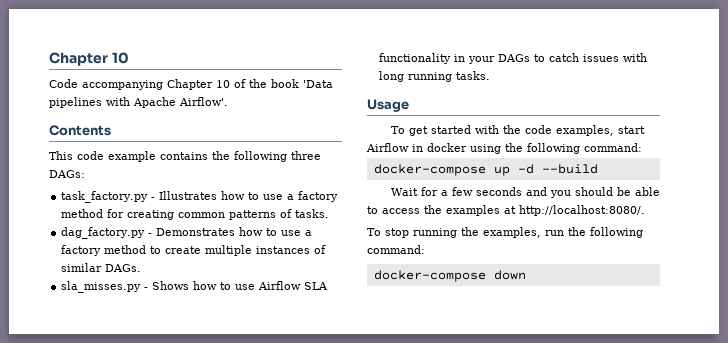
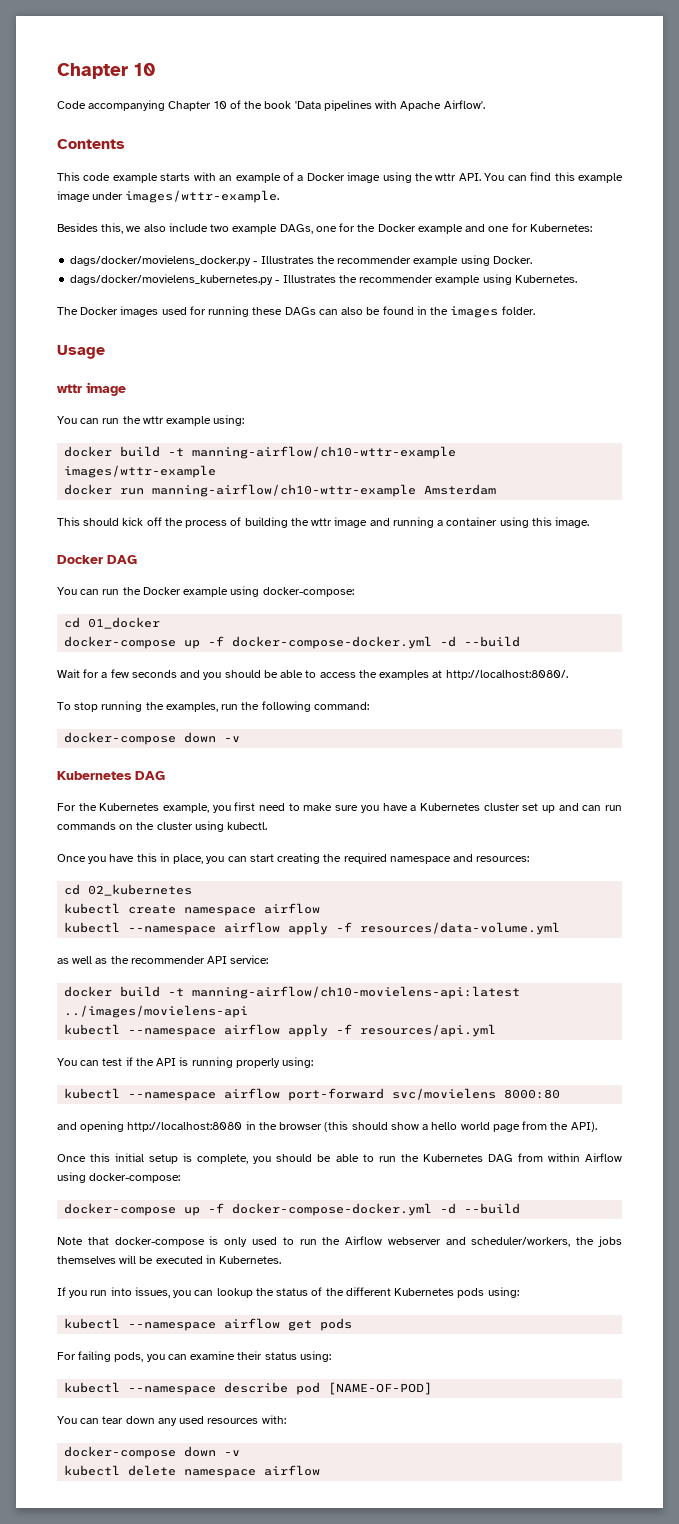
[160,151,321,162] [49,170,85,178] [61,191,339,203] [61,209,330,220] [61,227,313,239] [61,245,327,256] [61,263,142,272] [61,281,329,293] [379,53,648,64] [379,71,491,82] [367,99,409,112] [390,125,645,136] [366,143,642,154] [373,164,510,176] contains the following three DAGs: // task_factory.py - Illustrates how to use a factory method for creating common patterns of tasks. // dag_factory.py - Demonstrates how to use a factory method to create multiple instances of similar DAGs. // sla_misses.py - Shows how to use Airflow SLA functionality in your DAGs to catch issues with long running tasks. // Usage // To get started with the code examples, start Airflow in docker using the following command: // docker-compose up -> [160,172,623,183] [57,190,280,203] [57,223,592,234] [70,255,532,266] [70,274,577,285] [57,306,535,318] [57,345,105,359] [57,382,126,396] [57,415,245,426] [64,446,457,459] [64,465,217,478] [64,484,497,497] [57,517,590,528] [57,555,137,564] [57,586,354,597] [64,617,161,629] [64,636,433,649] starts with an example of a Docker image using the wttr API. You can find this example image under images/wttr-example. // Besides this, we also include two example DAGs, one for the Docker example and one for Kubernetes: // dags/docker/movielens_docker.py - Illustrates the recommender example using Docker. // dags/docker/movielens_kubernetes.py - Illustrates the recommender example using Kubernetes. // The Docker images used for running these DAGs can also be found in the images folder. // Usage // wttr image // You can run the wttr example using: // docker build -t manning-airflow/ch10-wttr-example images/wttr-example // docker run manning-airflow/ch10-wttr-example Amsterdam // This should kick off the process of building the wttr image and running a container using this image. // Docker DAG // You can run the Docker example using docker-compose: // cd 01_docker // docker-compose up -f docker-compose-docker.yml
(526, 275) none -> [224,736,241,742] [57,771,165,780] [57,802,622,813] [57,821,268,832] [57,853,530,864] [64,884,193,896] [64,903,321,916] [64,922,561,935] [57,955,269,964] [64,986,521,999] [64,1005,249,1018] [64,1024,497,1037] [57,1057,314,1068] [64,1088,561,1101] [57,1121,597,1132] [57,1153,622,1164] [57,1172,181,1183] [64,1203,521,1216] [57,1236,622,1247] [57,1255,282,1264] [57,1287,519,1298] [64,1318,353,1331] [57,1351,331,1362] [64,1382,433,1395] [57,1415,286,1426] [64,1446,241,1459] [64,1465,321,1478] -v // Kubernetes DAG // For the Kubernetes example, you first need to make sure you have a Kubernetes cluster set up and can run commands on the cluster using kubectl. // Once you have this in place, you can start creating the required namespace and resources: // cd 02_kubernetes // kubectl create namespace airflow // kubectl --namespace airflow apply -f resources/data-volume.yml // as well as the recommender API service: // docker build -t manning-airflow/ch10-movielens-api:latest ../images/movielens-api // kubectl --namespace airflow apply -f resources/api.yml // You can test if the API is running properly using: // kubectl --namespace airflow port-forward svc/movielens 8000:80 // and opening http://localhost:8080 in the browser (this should show a hello world page from the API). // Once this initial setup is complete, you should be able to run the Kubernetes DAG from within Airflow using docker-compose: // docker-compose up -f docker-compose-docker.yml -d --build // Note that docker-compose is only used to run the Airflow webserver and scheduler/workers, the jobs themselves will be executed in Kubernetes. // If you run into issues, you can lookup the status of the different Kubernetes pods using: // kubectl --namespace airflow get pods // For failing pods, you can examine their status using: // kubectl --namespace describe pod [NAME-OF-POD] // You can tear down any used resources with: // docker-compose down -v // kubectl delete namespace airflow

